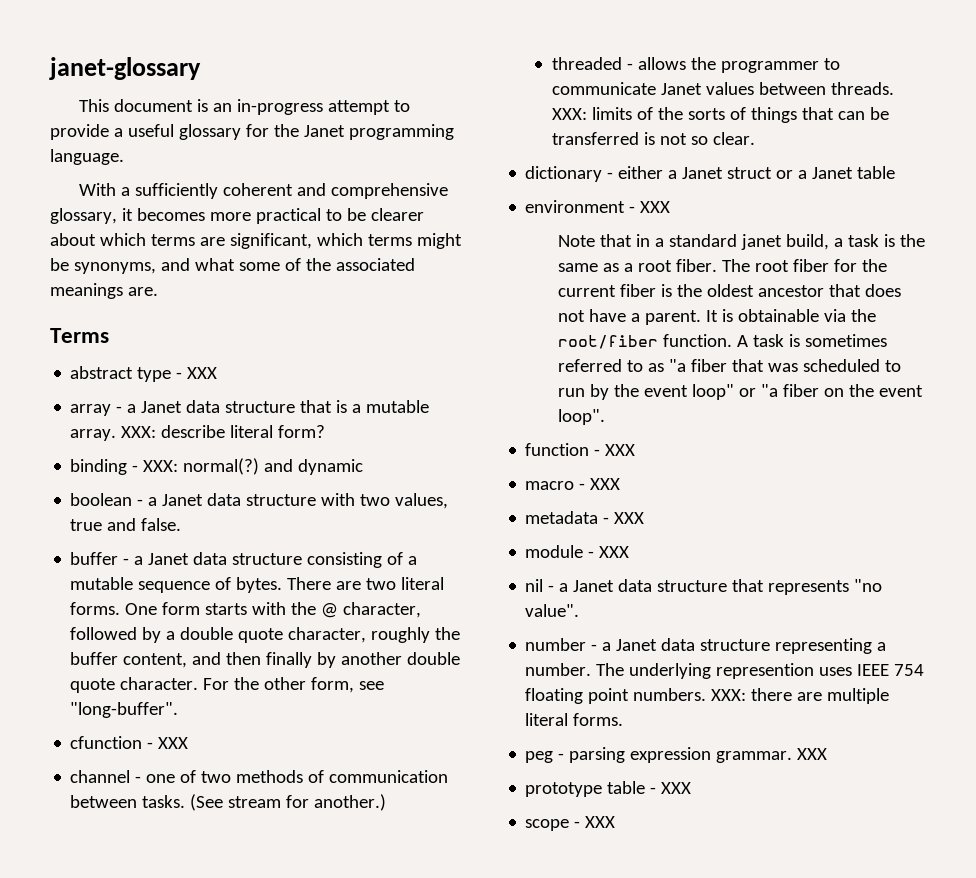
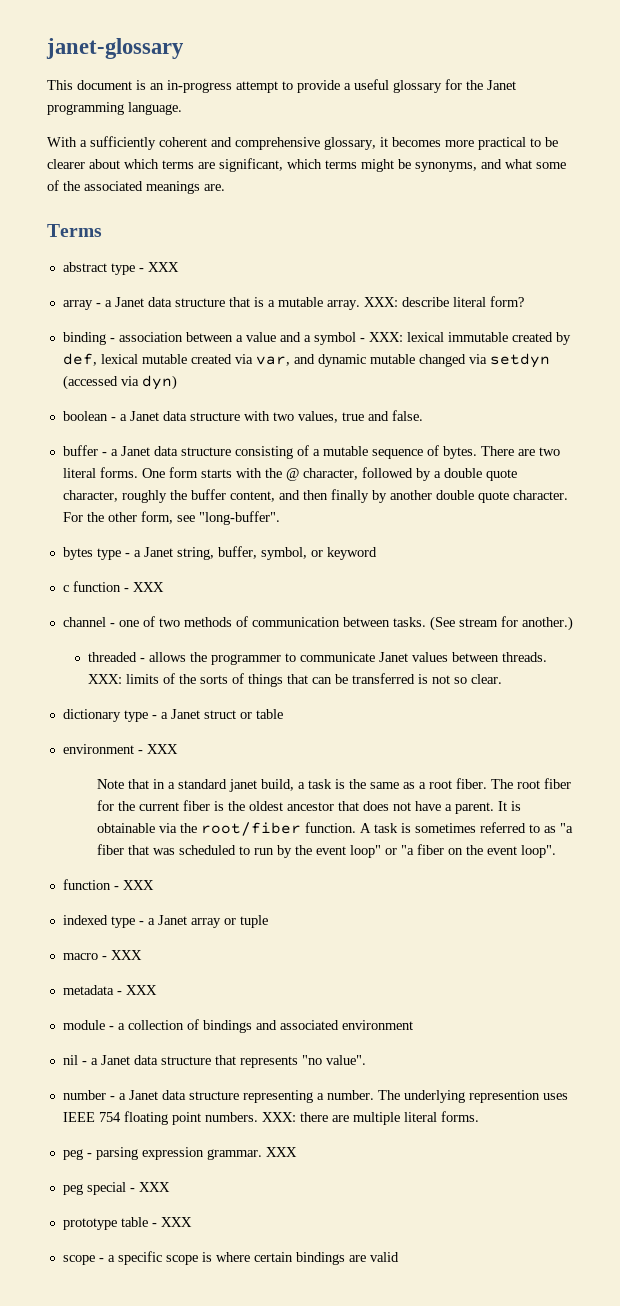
[143,458,364,475] XXX: normal(?) and dynamic -> [118,332,571,345] [62,353,550,368] [62,375,177,390] association between a value and a symbol - XXX: lexical immutable created by def, lexical mutable created via var, and dynamic mutable changed via setdyn (accessed via dyn)
[70,736,143,749] cfunction -> [62,546,377,560] [62,581,121,592] bytes type - a Janet string, buffer, symbol, or keyword // c function
[607,166,664,179] - either -> [123,710,157,722] type -
[798,167,854,179] a Janet -> (252, 715) none
(636, 450) none -> [62,915,268,928] // indexed type - a Janet array or tuple
[599,546,630,558] XXX -> [117,1019,413,1033] a collection of bindings and associated environment
(828, 754) none -> [62,1182,170,1195] // peg special - XXX
[585,816,616,828] XXX -> [107,1251,399,1265] a specific scope is where certain bindings are valid

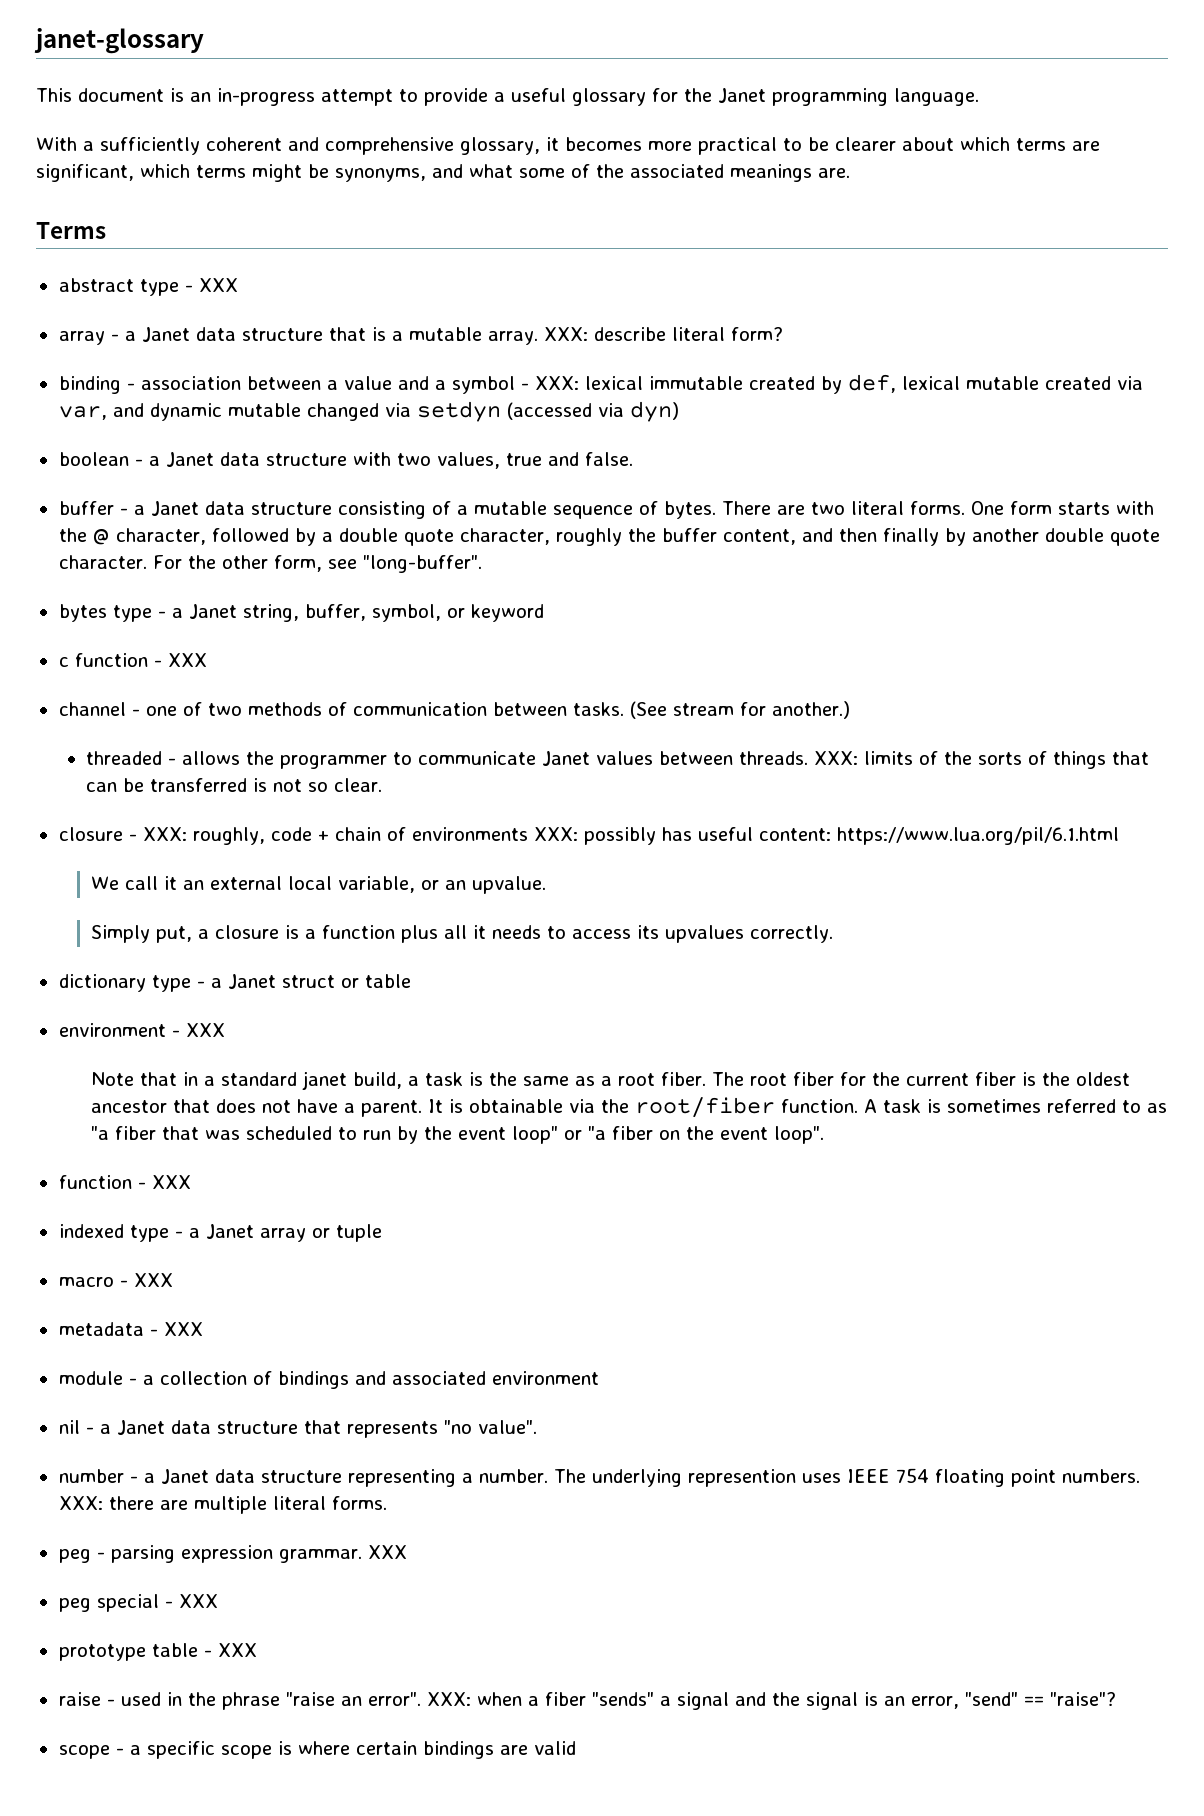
(502, 679) none -> [58,827,1119,845] [91,876,547,894] [91,925,834,943] // closure - XXX: roughly, code + chain of environments XXX: possibly has useful content: https://www.lua.org/pil/6.1.html // We call it an external local variable, or an upvalue. // Simply put, a closure is a function plus all it needs to access its upvalues correctly.
(192, 1222) none -> [58,1692,1116,1710] // raise - used in the phrase "raise an error". XXX: when a fiber "sends" a signal and the signal is an error, "send" == "raise"?

